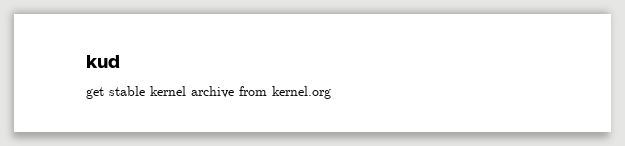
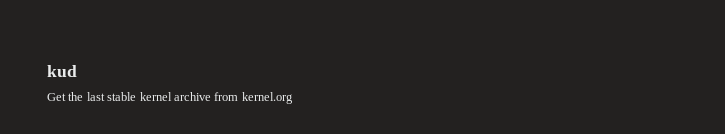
[86,87,104,99] get -> [47,92,105,101] Get the last

